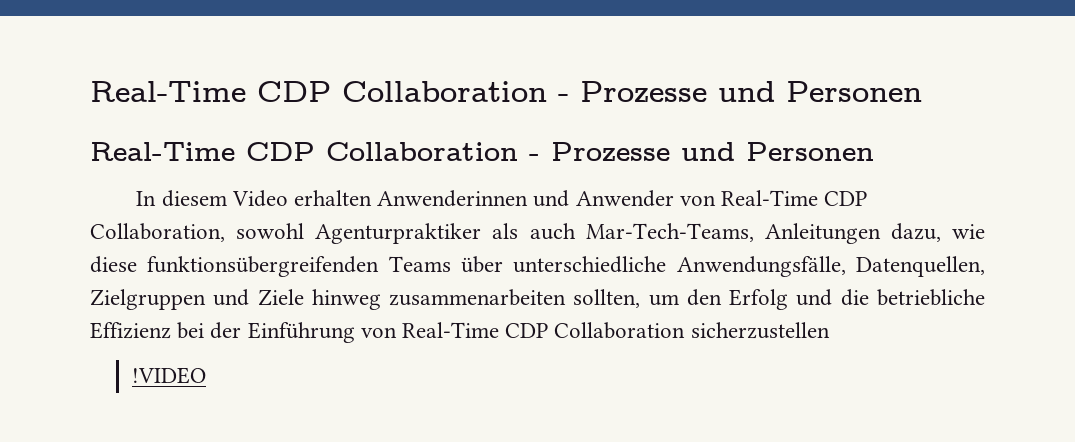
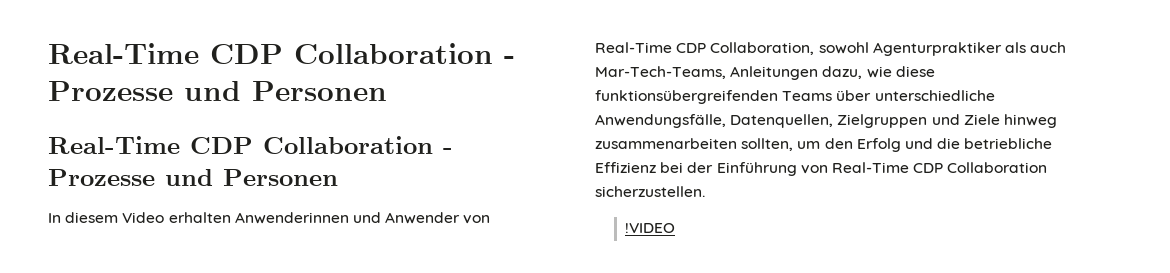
[690,322,830,339] sicherzustellen -> [595,186,705,197] sicherzustellen.

